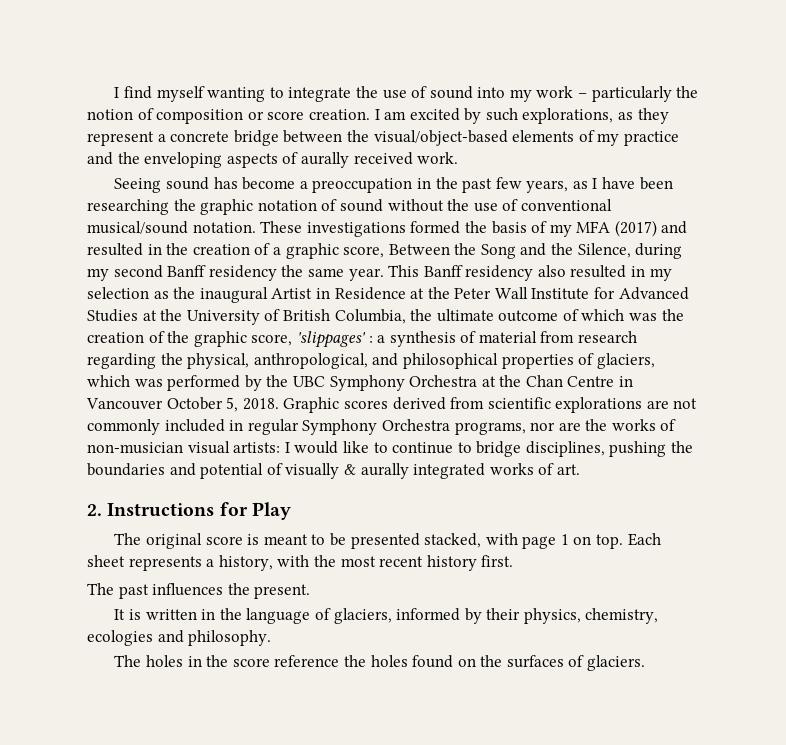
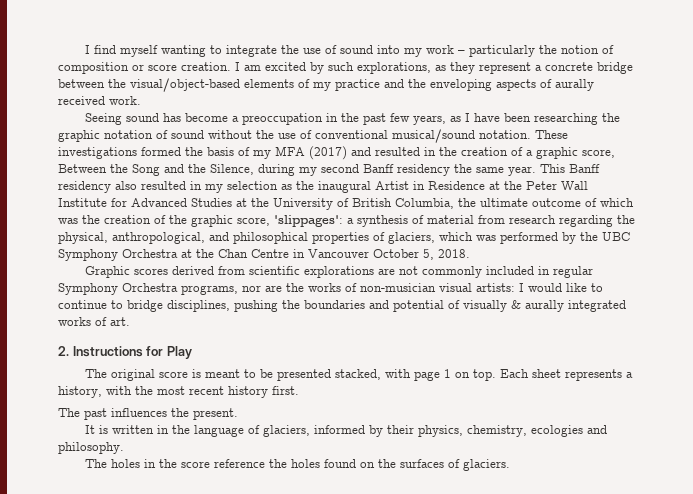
[296,331,373,348] 'slippages' : -> [274,215,343,227] 'slippages':
(279, 404) none -> (470, 253) //

